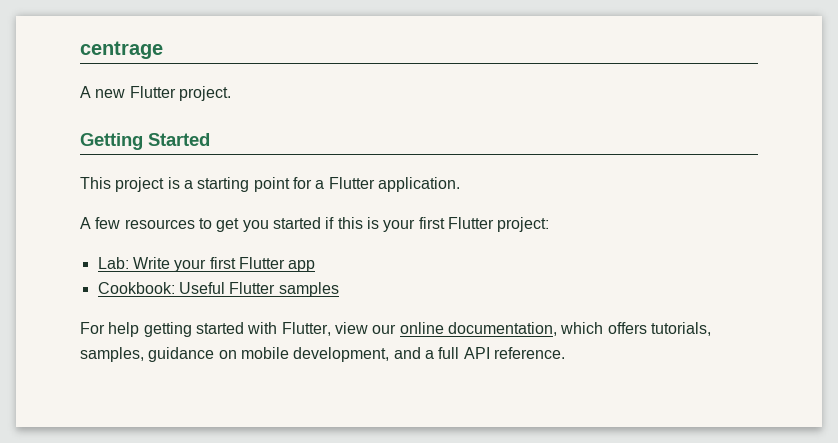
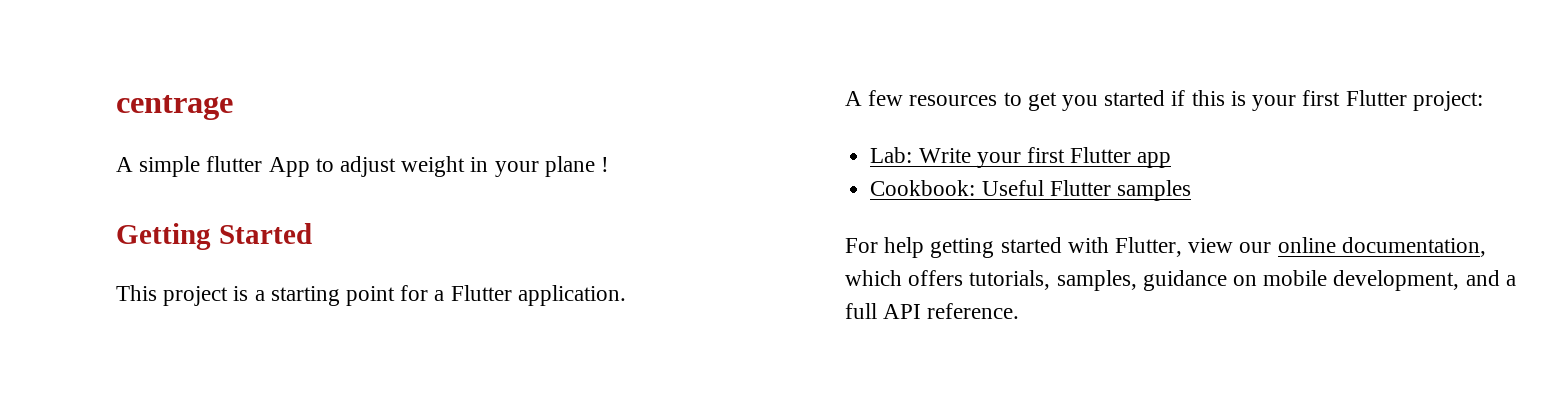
[95,86,231,101] new Flutter project. -> [139,156,610,177] simple flutter App to adjust weight in your plane !

